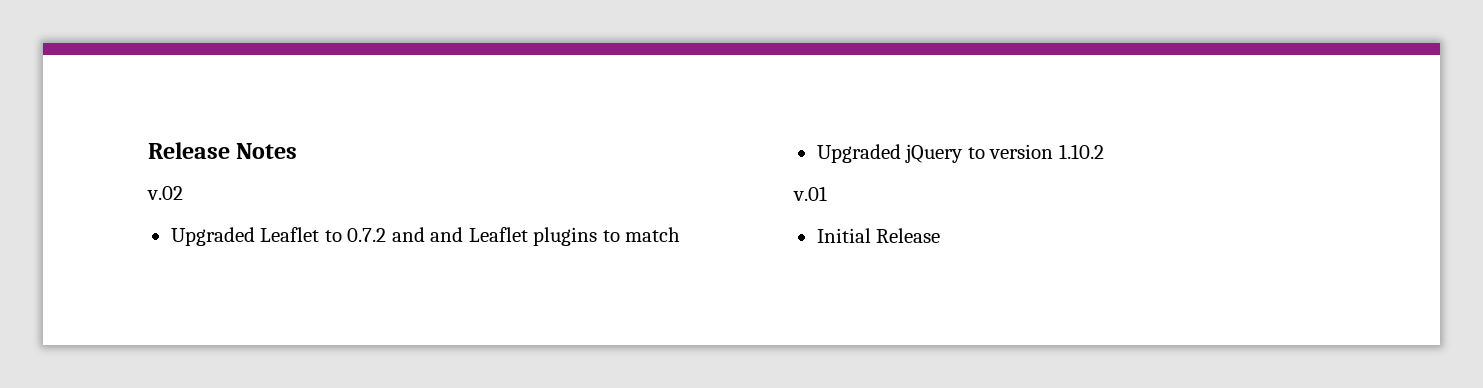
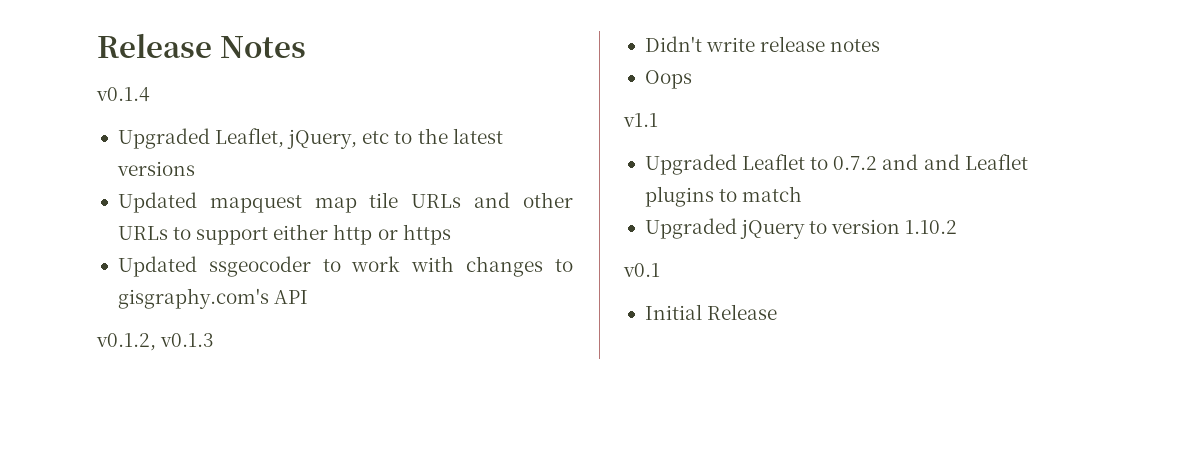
[147,186,183,200] v.02 -> [96,87,150,102] [117,128,503,149] [116,161,195,176] [117,192,574,213] [117,224,451,245] [117,256,574,277] [117,288,309,309] [96,333,215,351] [644,36,881,52] [644,70,692,89] [623,113,658,127] v0.1.4 // Upgraded Leaflet, jQuery, etc to the latest versions // Updated mapquest map tile URLs and other URLs to support either http or https // Updated ssgeocoder to work with changes to gisgraphy.com's API // v0.1.2, v0.1.3 // Didn't write release notes // Oops // v1.1
[793,186,827,201] v.01 -> [623,263,660,277] v0.1

